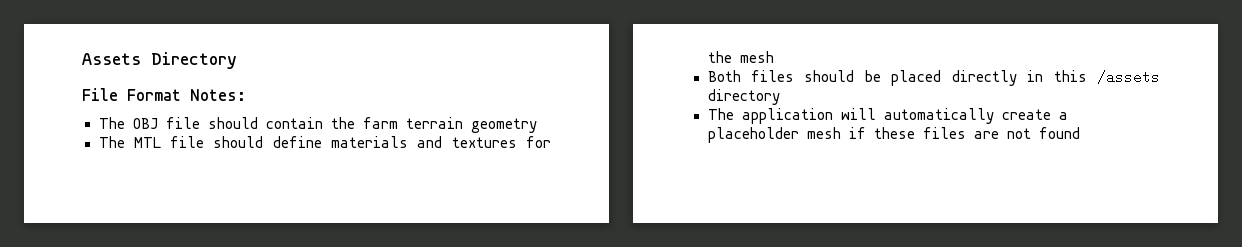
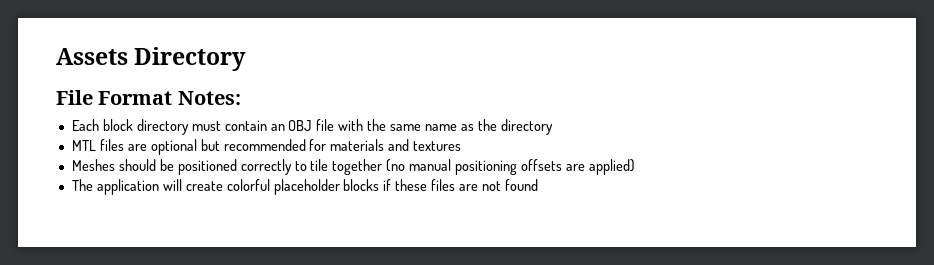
[98,117,537,133] [98,136,551,148] [707,51,774,63] [707,70,1160,86] [707,89,780,105] [707,108,1068,124] [707,127,841,143] The OBJ file should contain the farm terrain geometry // The MTL file should define materials and textures for the mesh // Both files should be placed directly in this /assets directory // The application will automatically create a placeholder mesh -> [71,119,553,135] [71,139,462,155] [71,159,635,175] [71,179,380,195] Each block directory must contain an OBJ file with the same name as the directory // MTL files are optional but recommended for materials and textures // Meshes should be positioned correctly to tile together (no manual positioning offsets are applied) // The application will create colorful placeholder blocks

